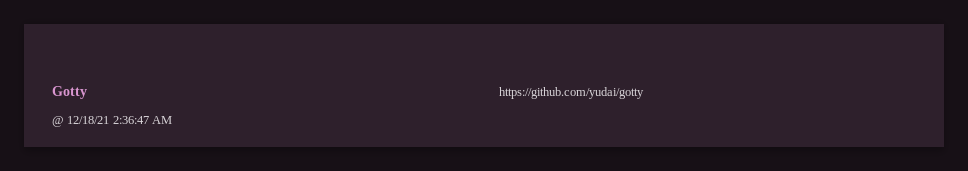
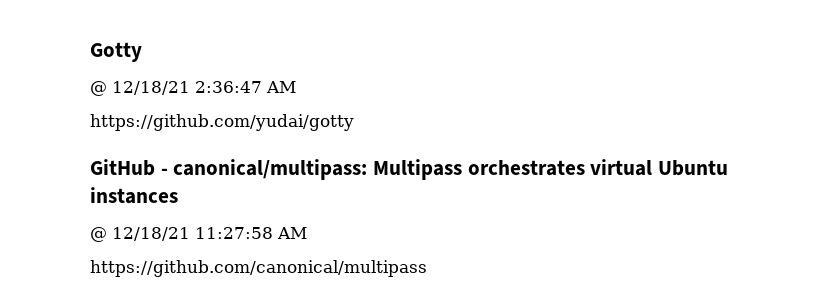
(644, 93) none -> [90,159,729,180] [90,187,178,204] [90,227,307,242] [90,260,427,277] // GitHub - canonical/multipass: Multipass orchestrates virtual Ubuntu instances // @ 12/18/21 11:27:58 AM // https://github.com/canonical/multipass

